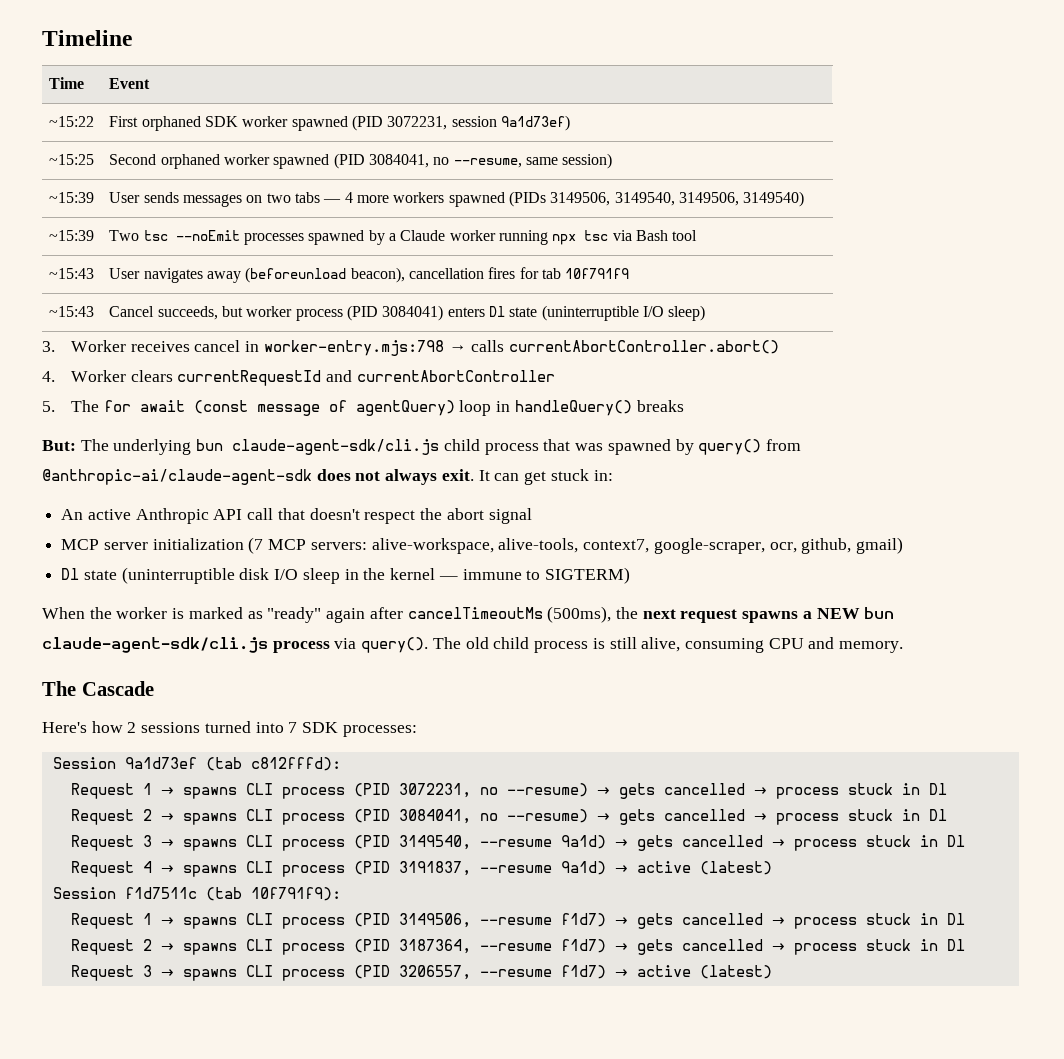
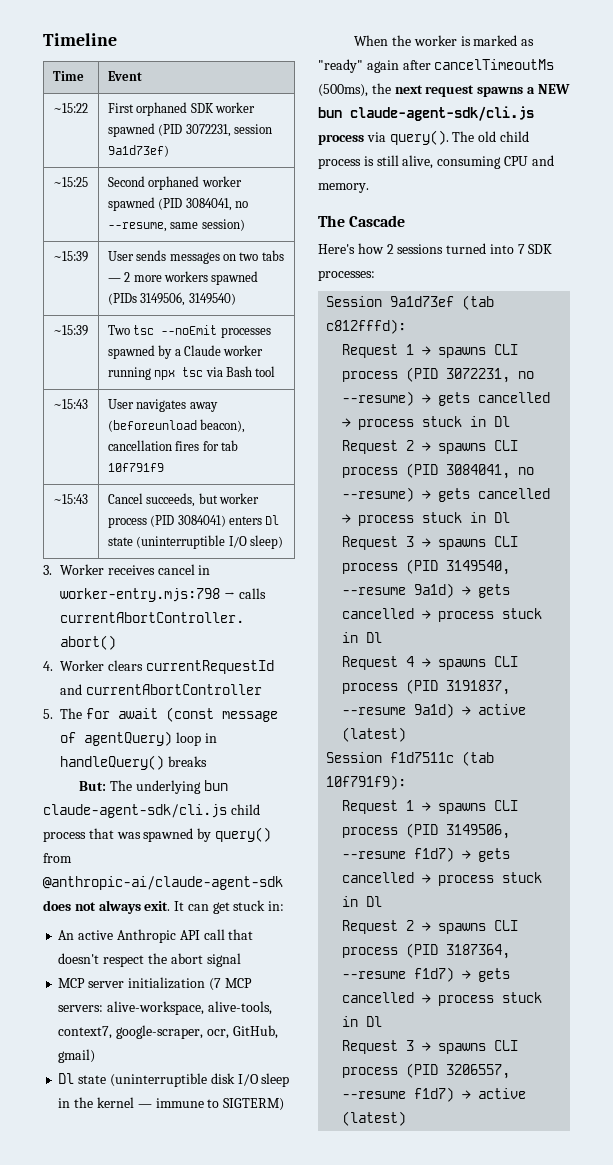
[344,192,353,203] 4 -> [124,272,131,282] 2
[614,192,739,206] 3149540, 3149506, -> (186, 299) none
[801,538,852,554] github, -> [232,1025,278,1039] GitHub,

